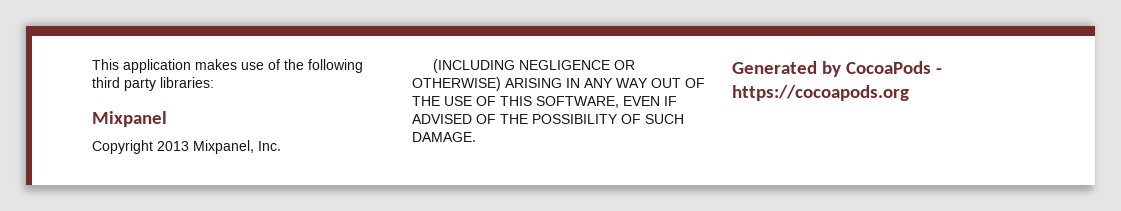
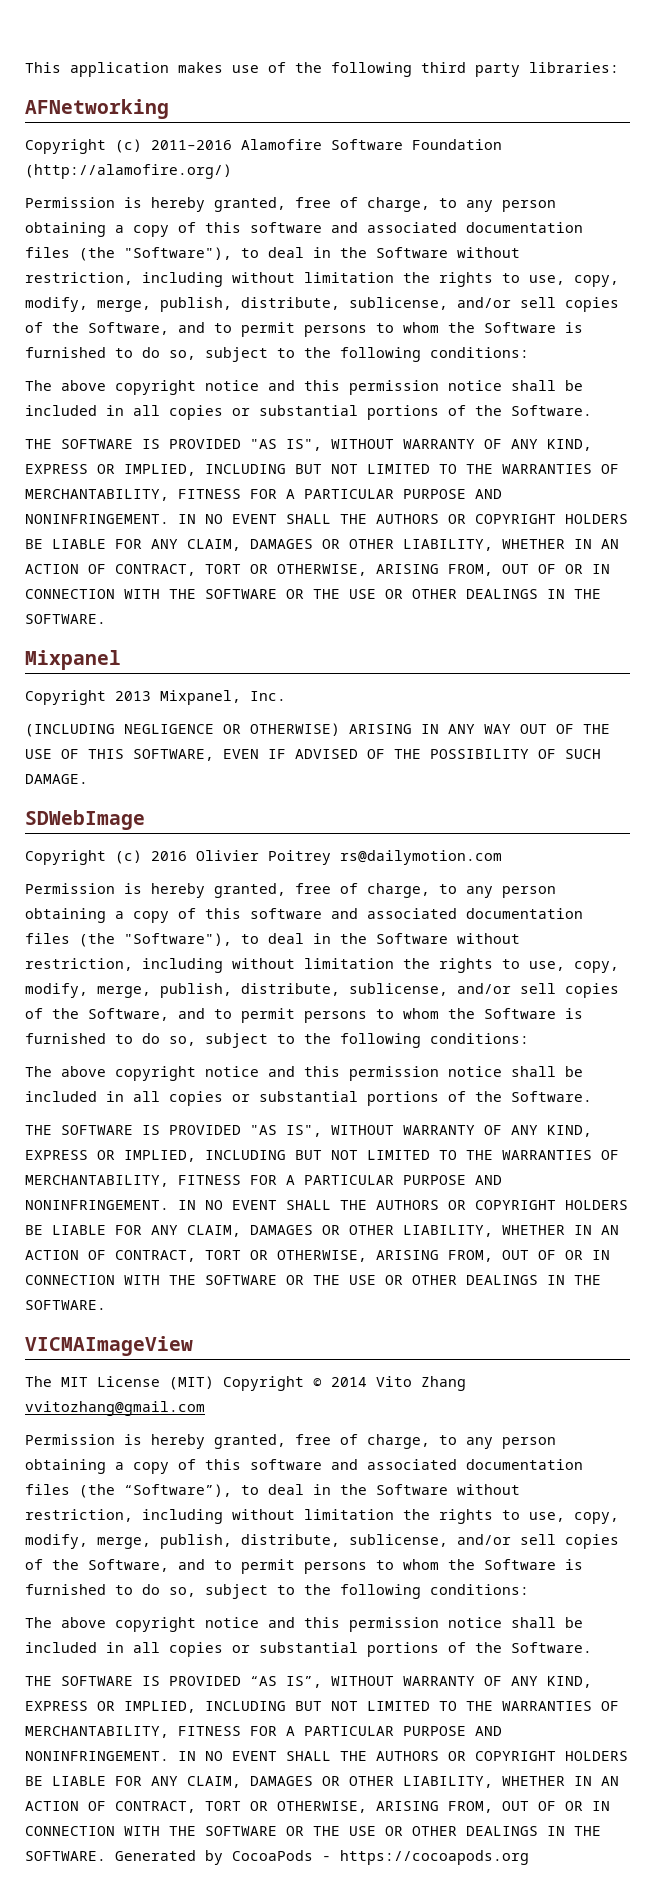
(214, 82) none -> [25,99,169,119] [25,139,502,154] [25,164,232,179] [25,197,556,212] [25,222,583,237] [25,247,520,261] [25,272,619,287] [25,297,619,312] [25,322,583,337] [25,347,529,362] [25,380,583,395] [25,405,592,420] [25,439,592,451] [25,464,619,476] [25,489,502,501] [25,514,628,524] [25,539,619,551] [25,564,610,576] [25,589,601,599] [25,614,106,624] // AFNetworking // Copyright (c) 2011–2016 Alamofire Software Foundation (http://alamofire.org/) // Permission is hereby granted, free of charge, to any person obtaining a copy of this software and associated documentation files (the "Software"), to deal in the Software without restriction, including without limitation the rights to use, copy, modify, merge, publish, distribute, sublicense, and/or sell copies of the Software, and to permit persons to whom the Software is furnished to do so, subject to the following conditions: // The above copyright notice and this permission notice shall be included in all copies or substantial portions of the Software. // THE SOFTWARE IS PROVIDED "AS IS", WITHOUT WARRANTY OF ANY KIND, EXPRESS OR IMPLIED, INCLUDING BUT NOT LIMITED TO THE WARRANTIES OF MERCHANTABILITY, FITNESS FOR A PARTICULAR PURPOSE AND NONINFRINGEMENT. IN NO EVENT SHALL THE AUTHORS OR COPYRIGHT HOLDERS BE LIABLE FOR ANY CLAIM, DAMAGES OR OTHER LIABILITY, WHETHER IN AN ACTION OF CONTRACT, TORT OR OTHERWISE, ARISING FROM, OUT OF OR IN CONNECTION WITH THE SOFTWARE OR THE USE OR OTHER DEALINGS IN THE SOFTWARE.
(476, 137) none -> [25,810,145,830] [25,850,502,865] [25,883,556,898] [25,908,583,923] [25,933,520,947] [25,958,619,973] [25,983,619,998] [25,1008,583,1023] [25,1033,529,1048] [25,1066,583,1081] [25,1091,592,1106] [25,1125,592,1137] [25,1150,619,1162] [25,1175,502,1187] [25,1200,628,1210] [25,1225,619,1237] [25,1250,610,1262] [25,1275,601,1285] [25,1300,106,1310] [25,1336,193,1356] [25,1376,466,1391] [25,1401,205,1416] [25,1434,556,1449] [25,1459,583,1474] [25,1484,520,1498] [25,1509,619,1524] [25,1534,619,1549] [25,1559,583,1574] [25,1584,529,1599] [25,1617,583,1632] [25,1642,592,1657] [25,1676,592,1688] [25,1701,619,1713] [25,1726,502,1738] [25,1751,628,1761] [25,1776,619,1788] [25,1801,610,1813] [25,1826,601,1836] [25,1851,106,1861] SDWebImage // Copyright (c) 2016 Olivier Poitrey rs@dailymotion.com // Permission is hereby granted, free of charge, to any person obtaining a copy of this software and associated documentation files (the "Software"), to deal in the Software without restriction, including without limitation the rights to use, copy, modify, merge, publish, distribute, sublicense, and/or sell copies of the Software, and to permit persons to whom the Software is furnished to do so, subject to the following conditions: // The above copyright notice and this permission notice shall be included in all copies or substantial portions of the Software. // THE SOFTWARE IS PROVIDED "AS IS", WITHOUT WARRANTY OF ANY KIND, EXPRESS OR IMPLIED, INCLUDING BUT NOT LIMITED TO THE WARRANTIES OF MERCHANTABILITY, FITNESS FOR A PARTICULAR PURPOSE AND NONINFRINGEMENT. IN NO EVENT SHALL THE AUTHORS OR COPYRIGHT HOLDERS BE LIABLE FOR ANY CLAIM, DAMAGES OR OTHER LIABILITY, WHETHER IN AN ACTION OF CONTRACT, TORT OR OTHERWISE, ARISING FROM, OUT OF OR IN CONNECTION WITH THE SOFTWARE OR THE USE OR OTHER DEALINGS IN THE SOFTWARE. // VICMAImageView // The MIT License (MIT) Copyright © 2014 Vito Zhang vvitozhang@gmail.com // Permission is hereby granted, free of charge, to any person obtaining a copy of this software and associated documentation files (the “Software”), to deal in the Software without restriction, including without limitation the rights to use, copy, modify, merge, publish, distribute, sublicense, and/or sell copies of the Software, and to permit persons to whom the Software is furnished to do so, subject to the following conditions: // The above copyright notice and this permission notice shall be included in all copies or substantial portions of the Software. // THE SOFTWARE IS PROVIDED “AS IS”, WITHOUT WARRANTY OF ANY KIND, EXPRESS OR IMPLIED, INCLUDING BUT NOT LIMITED TO THE WARRANTIES OF MERCHANTABILITY, FITNESS FOR A PARTICULAR PURPOSE AND NONINFRINGEMENT. IN NO EVENT SHALL THE AUTHORS OR COPYRIGHT HOLDERS BE LIABLE FOR ANY CLAIM, DAMAGES OR OTHER LIABILITY, WHETHER IN AN ACTION OF CONTRACT, TORT OR OTHERWISE, ARISING FROM, OUT OF OR IN CONNECTION WITH THE SOFTWARE OR THE USE OR OTHER DEALINGS IN THE SOFTWARE.

